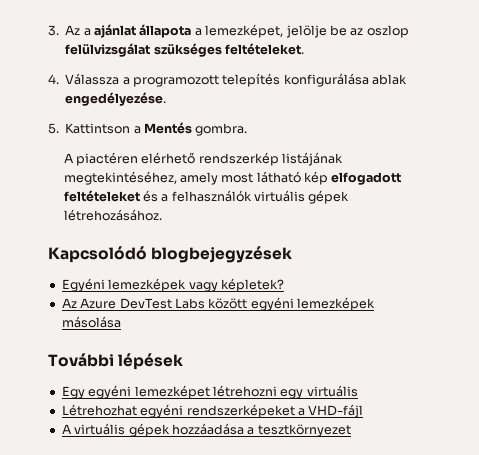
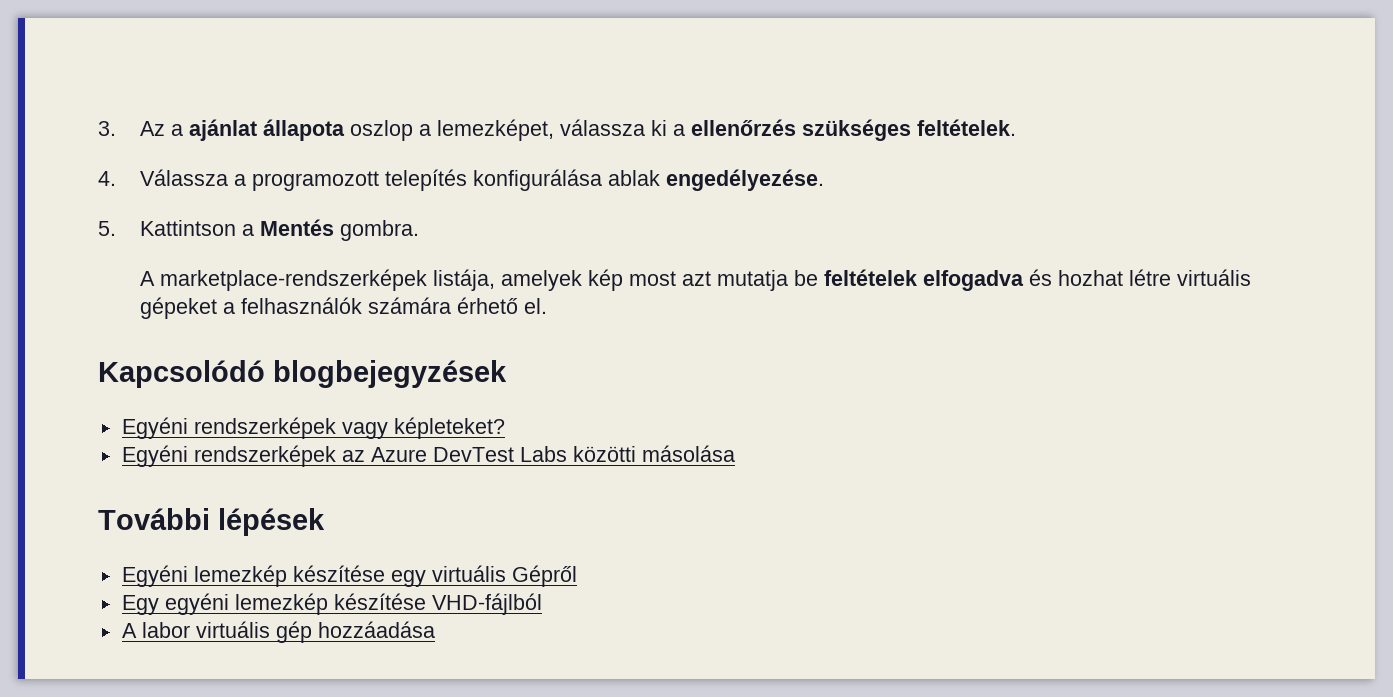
(192, 31) none -> [349,120,413,141] oszlop
[285,25,409,38] [65,43,304,57] jelölje be az oszlop felülvizsgálat szükséges feltételeket. -> [559,119,1016,141] válassza ki a ellenőrzés szükséges feltételek.
[75,152,344,166] [63,171,402,185] [63,190,350,204] [63,209,162,221] [48,246,293,263] [61,278,284,292] [61,297,375,311] [61,316,121,328] [48,353,184,370] [61,385,358,399] [61,404,364,418] [61,423,351,437] piactéren elérhető rendszerkép listájának megtekintéséhez, amely most látható kép elfogadott feltételeket és a felhasználók virtuális gépek létrehozásához. // Kapcsolódó blogbejegyzések // Egyéni lemezképek vagy képletek? // Az Azure DevTest Labs között egyéni lemezképek másolása // További lépések // Egy egyéni lemezképet létrehozni egy virtuális // Létrehozhat egyéni rendszerképeket a VHD-fájl // A virtuális gépek hozzáadása a tesztkörnyezet -> [159,269,1251,291] [139,297,547,319] [98,360,507,388] [121,417,505,439] [121,445,735,467] [98,508,325,536] [121,565,577,587] [121,593,542,615] [121,621,435,643] marketplace-rendszerképek listája, amelyek kép most azt mutatja be feltételek elfogadva és hozhat létre virtuális gépeket a felhasználók számára érhető el. // Kapcsolódó blogbejegyzések // Egyéni rendszerképek vagy képleteket? // Egyéni rendszerképek az Azure DevTest Labs közötti másolása // További lépések // Egyéni lemezkép készítése egy virtuális Gépről // Egy egyéni lemezkép készítése VHD-fájlból // A labor virtuális gép hozzáadása

